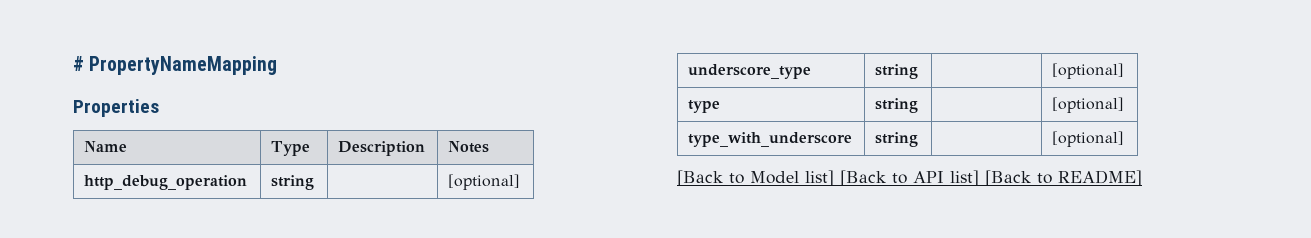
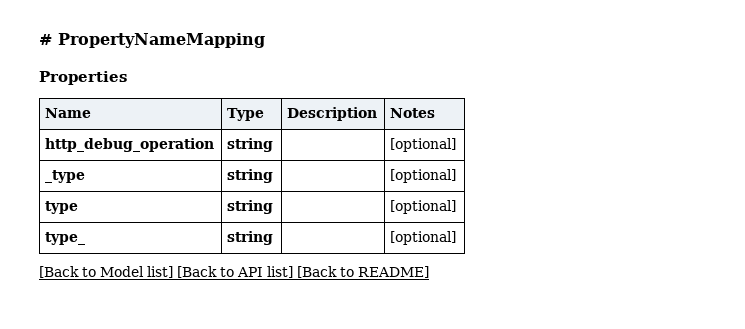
[688,64,812,79] underscore_type -> [45,170,86,183] _type
[688,132,853,147] type_with_underscore -> [45,232,86,245] type_

